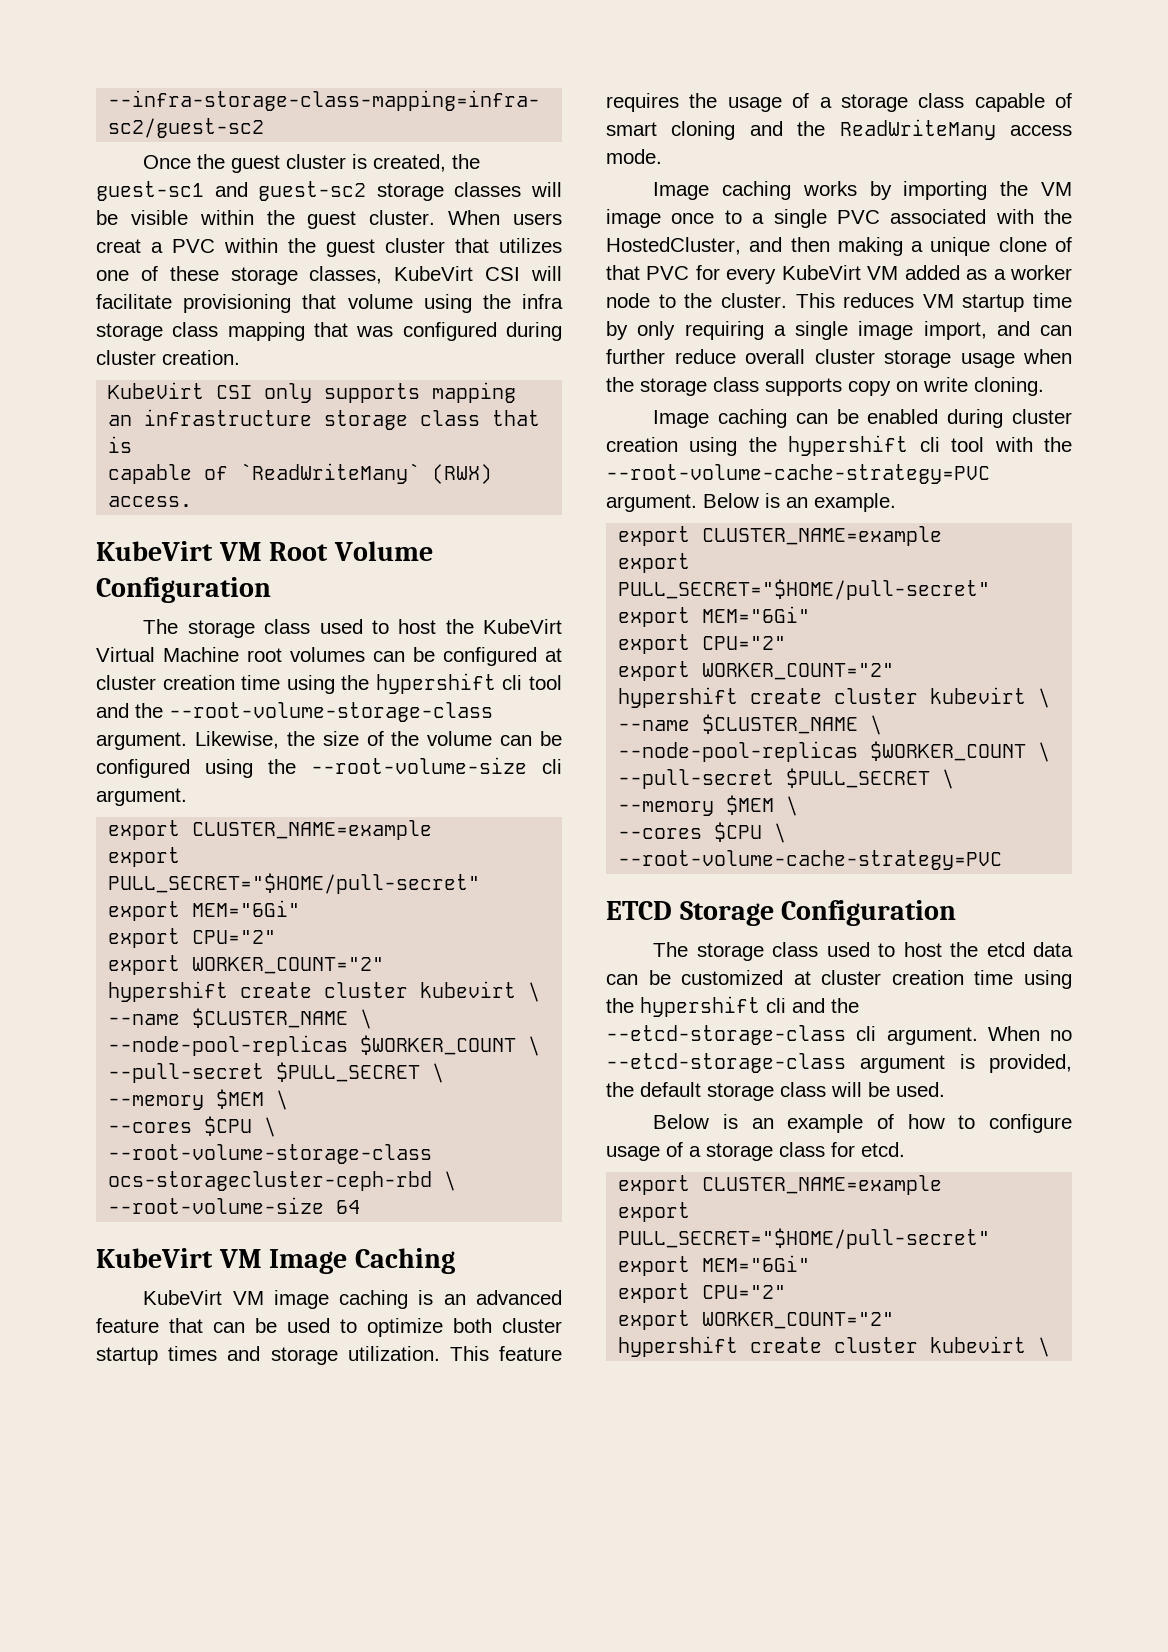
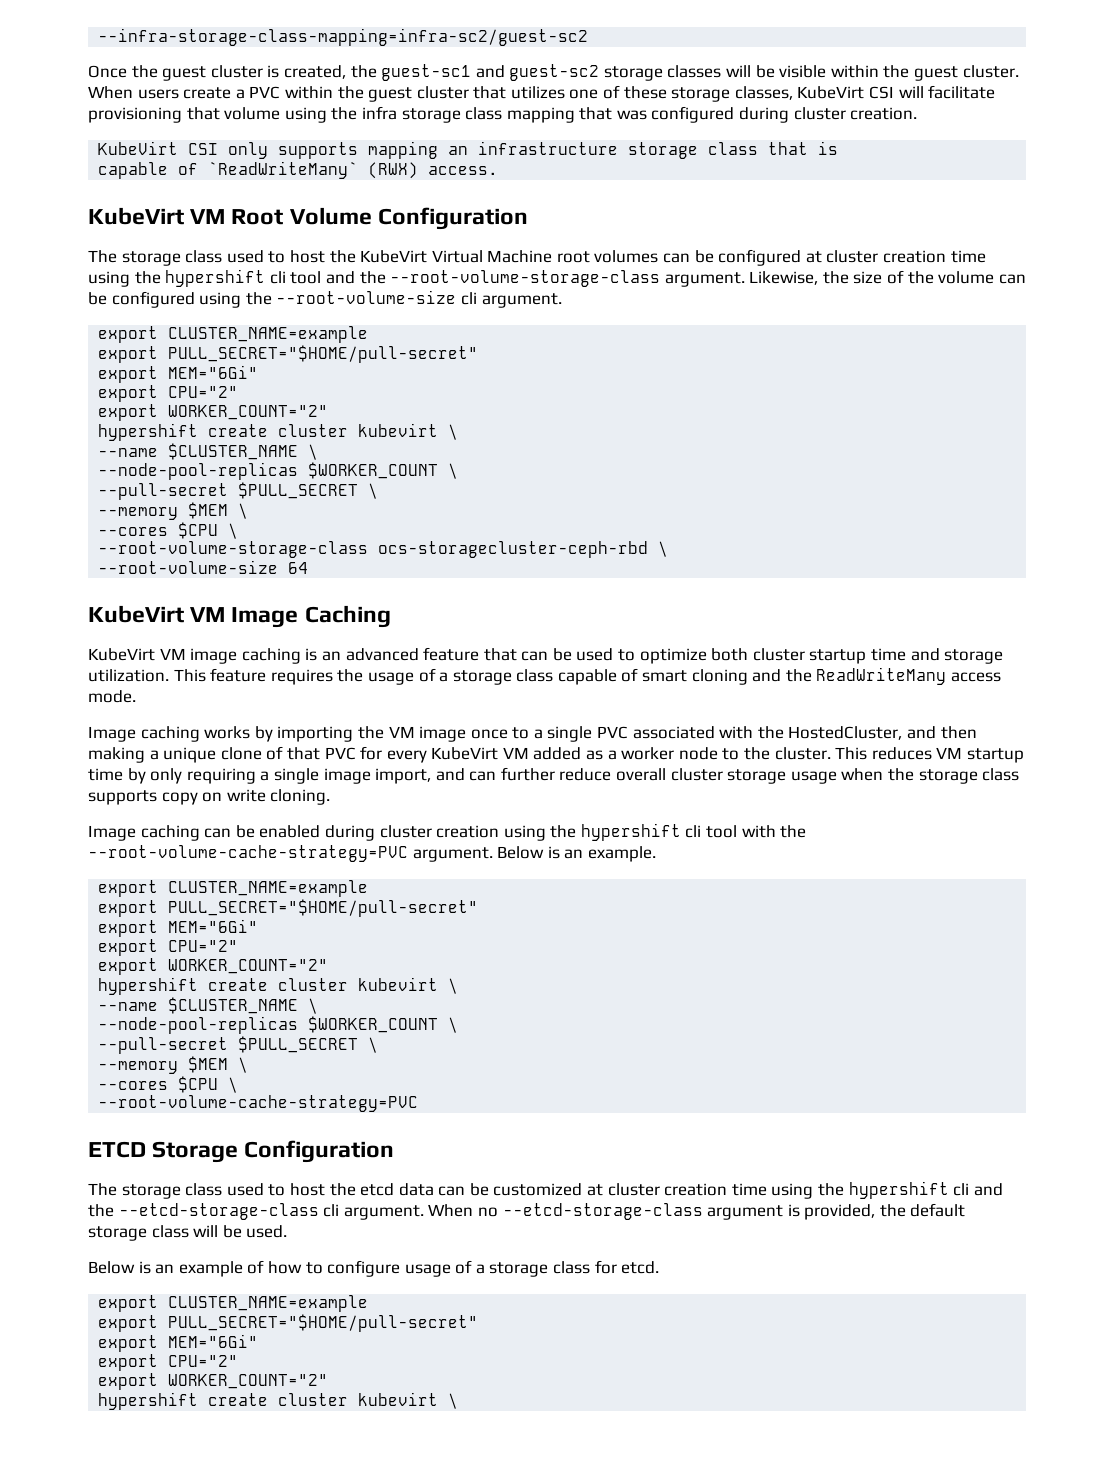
[96,239,141,253] creat -> [183,87,232,99] create
[168,1346,218,1361] times -> [871,648,907,661] time

